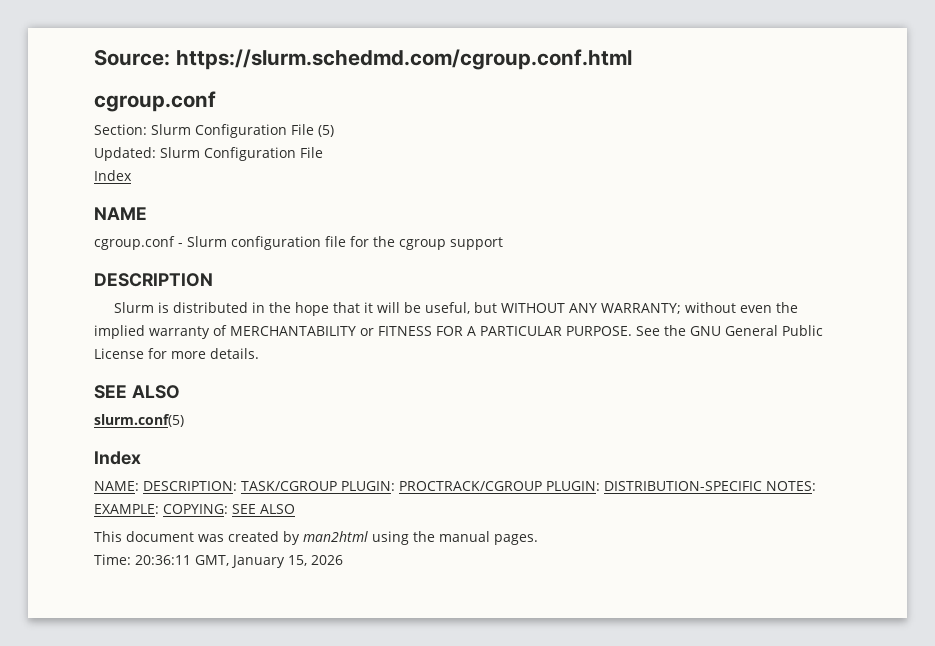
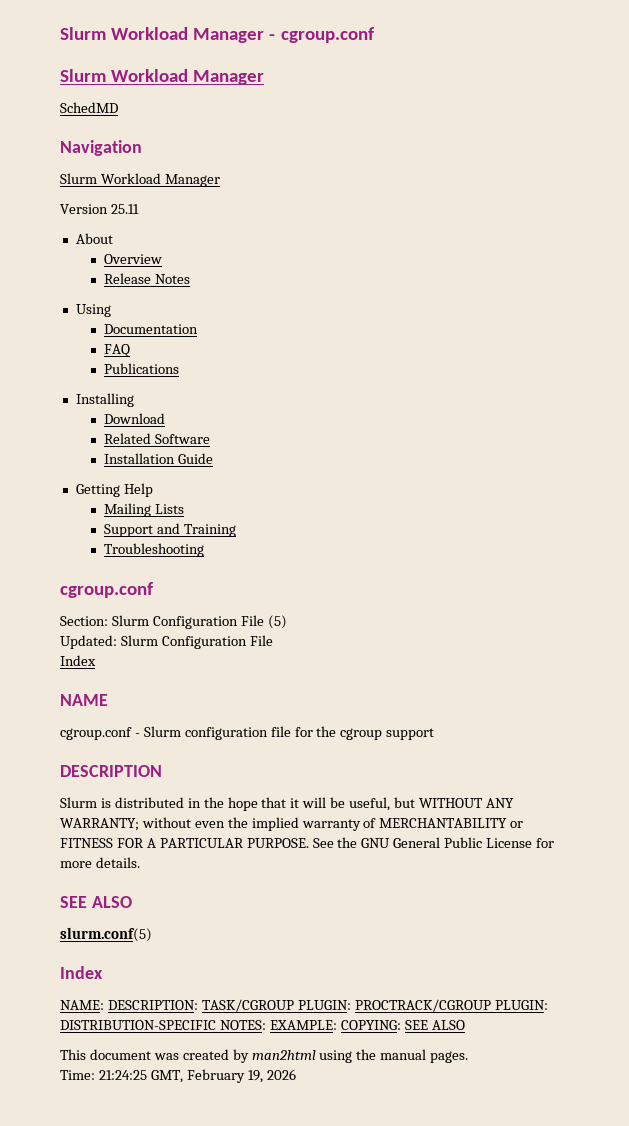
[94,49,632,70] Source: https://slurm.schedmd.com/cgroup.conf.html -> [60,27,374,43] [60,69,265,85] [60,102,118,113] [60,140,142,156] [60,173,220,187] [60,204,139,214] [75,233,113,244] [104,254,163,264] [104,273,191,284] [75,304,111,317] [104,324,199,334] [104,344,131,357] [104,363,180,374] [75,393,134,407] [104,413,166,424] [104,433,211,444] [104,453,214,464] [75,483,153,497] [104,503,185,517] [104,523,237,537] [104,543,205,557] Slurm Workload Manager - cgroup.conf // Slurm Workload Manager // SchedMD // Navigation // Slurm Workload Manager // Version 25.11 // About // Overview // Release Notes // Using // Documentation // FAQ // Publications // Installing // Download // Related Software // Installation Guide // Getting Help // Mailing Lists // Support and Training // Troubleshooting
[135,555,307,568] 20:36:11 GMT, January 15, -> [98,1069,263,1083] 21:24:25 GMT, February 19,

